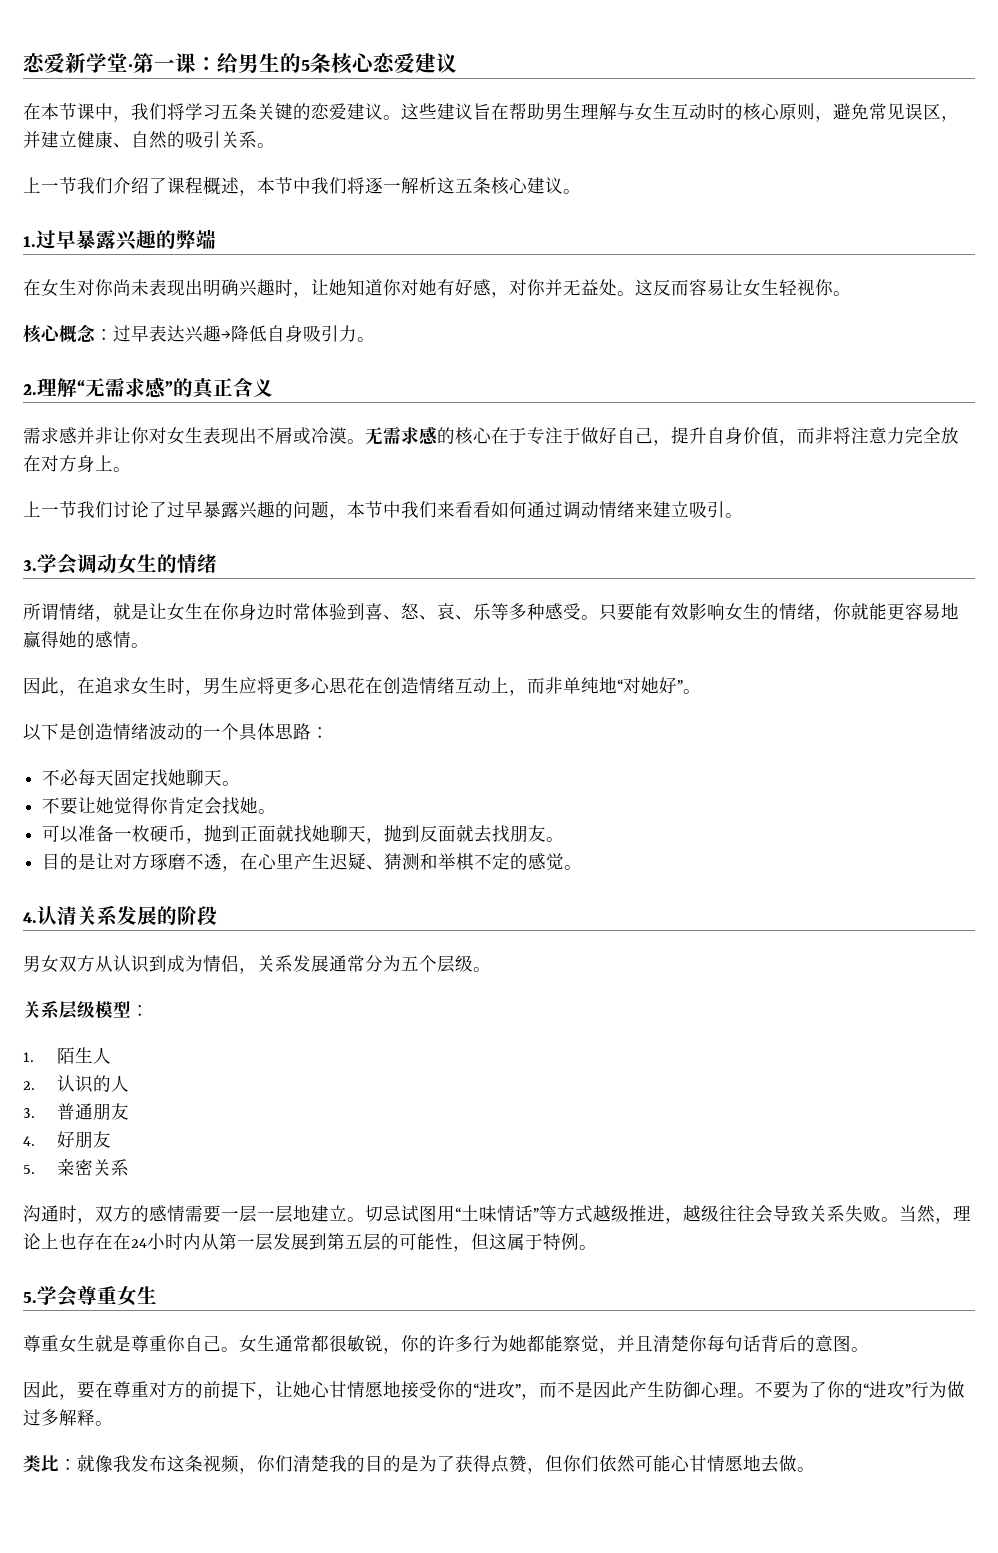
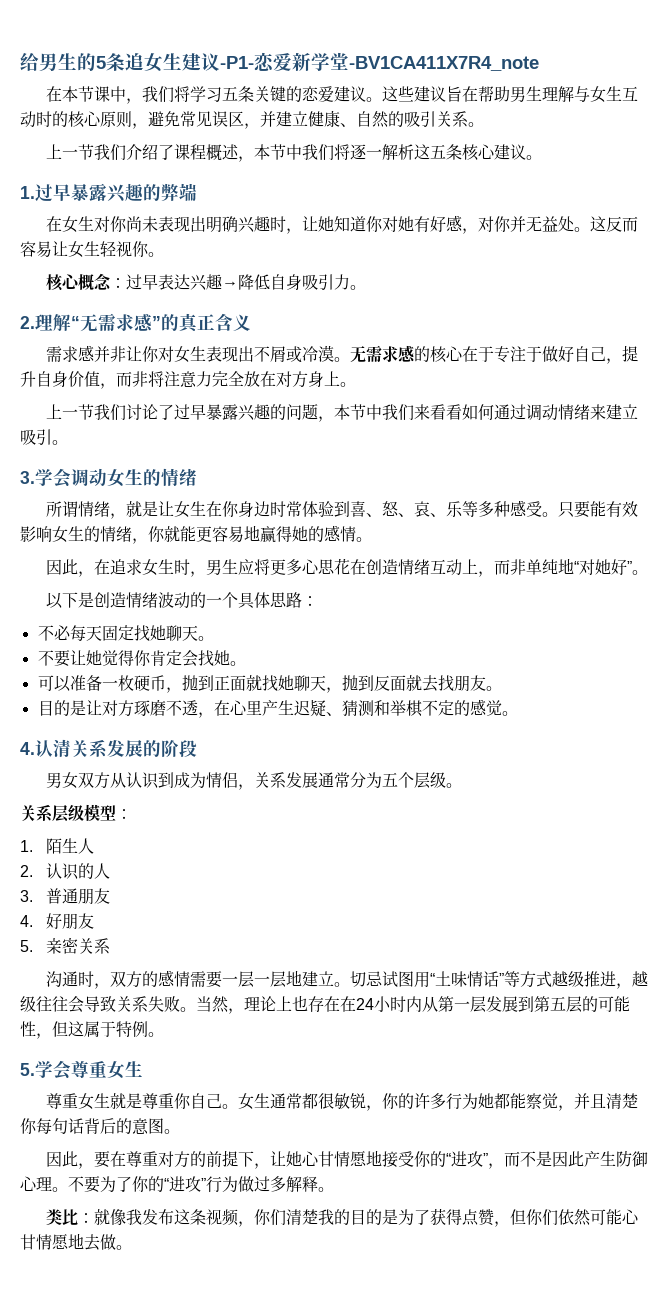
[23,52,457,74] 恋爱新学堂·第一课：给男生的5条核心恋爱建议 -> [20,52,539,72] 给男生的5条追女生建议-P1-恋爱新学堂-BV1CA411X7R4_note

